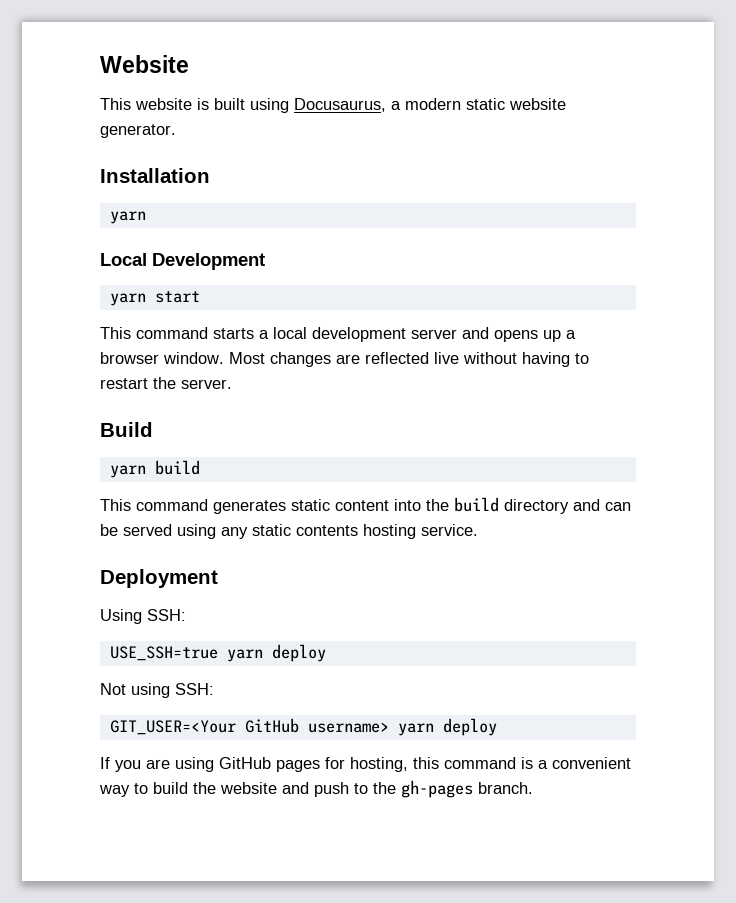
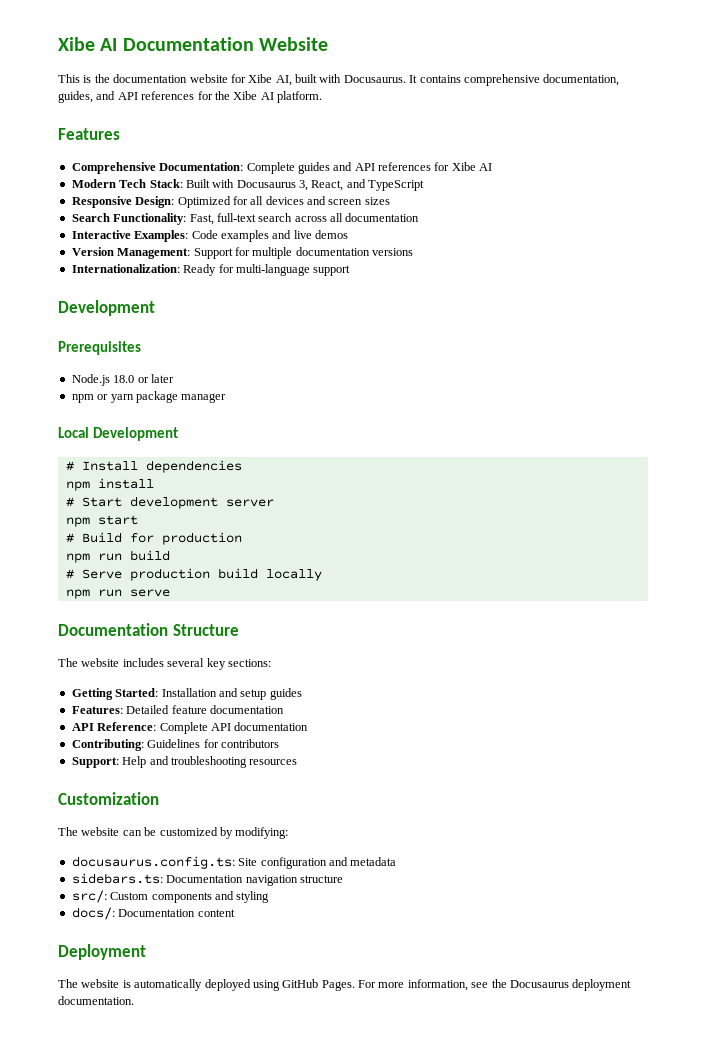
(100, 64) none -> [58,37,254,51] Xibe AI Documentation
[135,98,566,113] [100,124,176,138] [100,168,210,183] [109,211,146,224] website is built using Docusaurus, a modern static website generator. // Installation // yarn -> [83,74,620,86] [58,91,322,103] [58,128,120,140] [71,162,493,174] [71,179,425,191] [71,196,390,208] [71,213,420,225] [71,230,348,242] [71,247,413,259] [71,264,351,276] [58,300,155,316] [58,341,141,355] [71,374,174,386] [71,391,227,403] is the documentation website for Xibe AI, built with Docusaurus. It contains comprehensive documentation, guides, and API references for the Xibe AI platform. // Features // Comprehensive Documentation: Complete guides and API references for Xibe AI // Modern Tech Stack: Built with Docusaurus 3, React, and TypeScript // Responsive Design: Optimized for all devices and screen sizes // Search Functionality: Fast, full-text search across all documentation // Interactive Examples: Code examples and live demos // Version Management: Support for multiple documentation versions // Internationalization: Ready for multi-language support // Development // Prerequisites // Node.js 18.0 or later // npm or yarn package manager
[109,291,200,306] [100,327,576,342] [100,352,589,367] [100,377,232,389] [100,422,153,437] [109,460,200,478] [100,497,631,514] [100,524,478,539] [100,569,218,588] [100,609,186,624] [109,644,326,662] [100,683,214,698] [109,718,497,736] [100,757,631,772] [99,780,533,798] yarn start // This command starts a local development server and opens up a browser window. Most changes are reflected live without having to restart the server. // Build // yarn build // This command generates static content into the build directory and can be served using any static contents hosting service. // Deployment // Using SSH: // USE_SSH=true yarn deploy // Not using SSH: // GIT_USER=<Your GitHub username> yarn deploy // If you are using GitHub pages for hosting, this command is a convenient way to build the website and push to the gh-pages branch. -> [65,460,242,473] [65,478,154,491] [65,496,274,509] [65,515,138,527] [65,532,242,545] [65,550,170,563] [65,568,322,581] [65,589,170,599] [58,623,239,636] [58,658,271,670] [71,688,302,700] [71,705,284,714] [71,722,309,734] [71,739,279,751] [71,756,298,768] [58,792,159,805] [58,827,289,839] [71,856,397,869] [71,873,343,886] [71,890,270,903] [71,907,235,920] [58,944,146,960] [58,979,632,991] [58,996,134,1005] # Install dependencies // npm install // # Start development server // npm start // # Build for production // npm run build // # Serve production build locally // npm run serve // Documentation Structure // The website includes several key sections: // Getting Started: Installation and setup guides // Features: Detailed feature documentation // API Reference: Complete API documentation // Contributing: Guidelines for contributors // Support: Help and troubleshooting resources // Customization // The website can be customized by modifying: // docusaurus.config.ts: Site configuration and metadata // sidebars.ts: Documentation navigation structure // src/: Custom components and styling // docs/: Documentation content // Deployment // The website is automatically deployed using GitHub Pages. For more information, see the Docusaurus deployment documentation.

